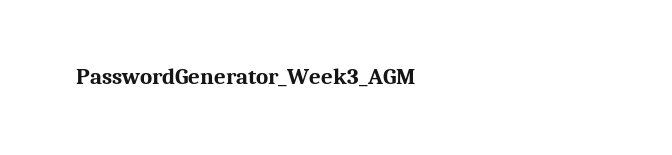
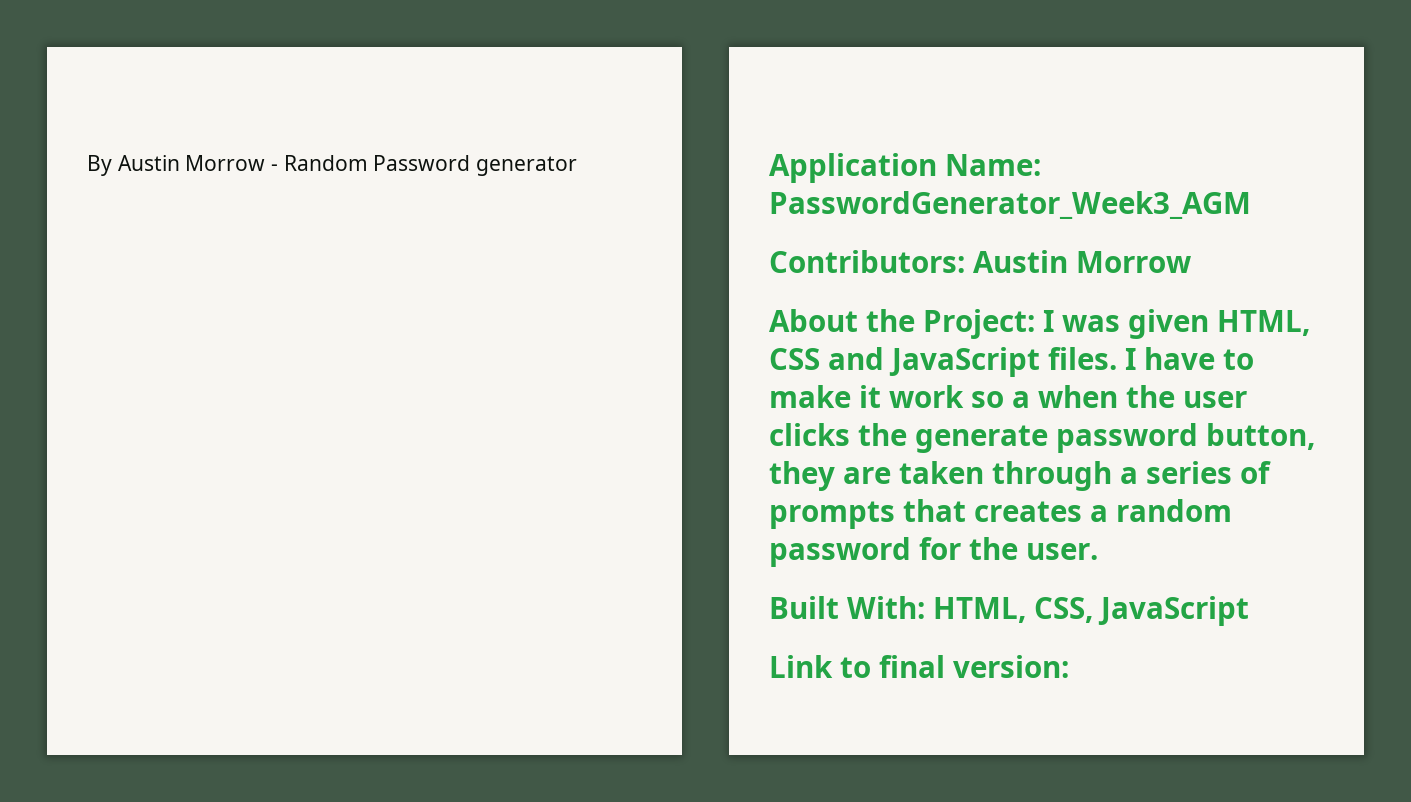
[76,68,415,87] PasswordGenerator_Week3_AGM -> [87,155,578,176] [769,153,1041,183] [769,191,1251,219] [769,250,1191,273] [769,309,1310,339] [769,347,1254,377] [769,385,1247,408] [769,423,1315,453] [769,461,1271,491] [769,499,1232,529] [769,537,1098,567] [769,596,1249,626] [769,655,1069,678] By Austin Morrow - Random Password generator // Application Name: PasswordGenerator_Week3_AGM // Contributors: Austin Morrow // About the Project: I was given HTML, CSS and JavaScript files. I have to make it work so a when the user clicks the generate password button, they are taken through a series of prompts that creates a random password for the user. // Built With: HTML, CSS, JavaScript // Link to final version:

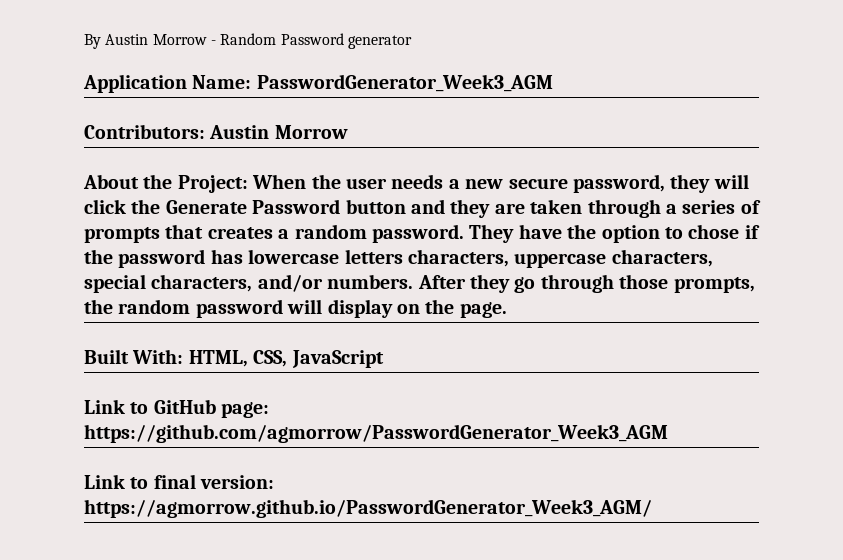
[1043,309,1310,339] [769,347,1254,377] [769,385,1247,408] [769,423,1315,453] I was given HTML, CSS and JavaScript files. I have to make it work so a when the user clicks the generate password button, -> [252,174,749,193] [84,199,445,214] When the user needs a new secure password, they will click the Generate Password button and
[769,537,1098,567] password for the user. -> [372,224,760,243] [84,249,713,268] [84,274,755,293] [84,299,507,318] password. They have the option to chose if the password has lowercase letters characters, uppercase characters, special characters, and/or numbers. After they go through those prompts, the random password will display on the page.
(1249, 611) none -> [84,399,270,418] [84,424,668,443] // Link to GitHub page: https://github.com/agmorrow/PasswordGenerator_Week3_AGM
(1069, 666) none -> [84,499,652,518] https://agmorrow.github.io/PasswordGenerator_Week3_AGM/

